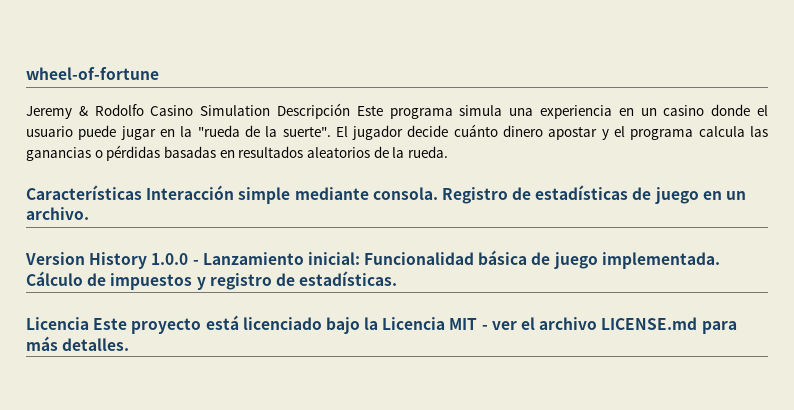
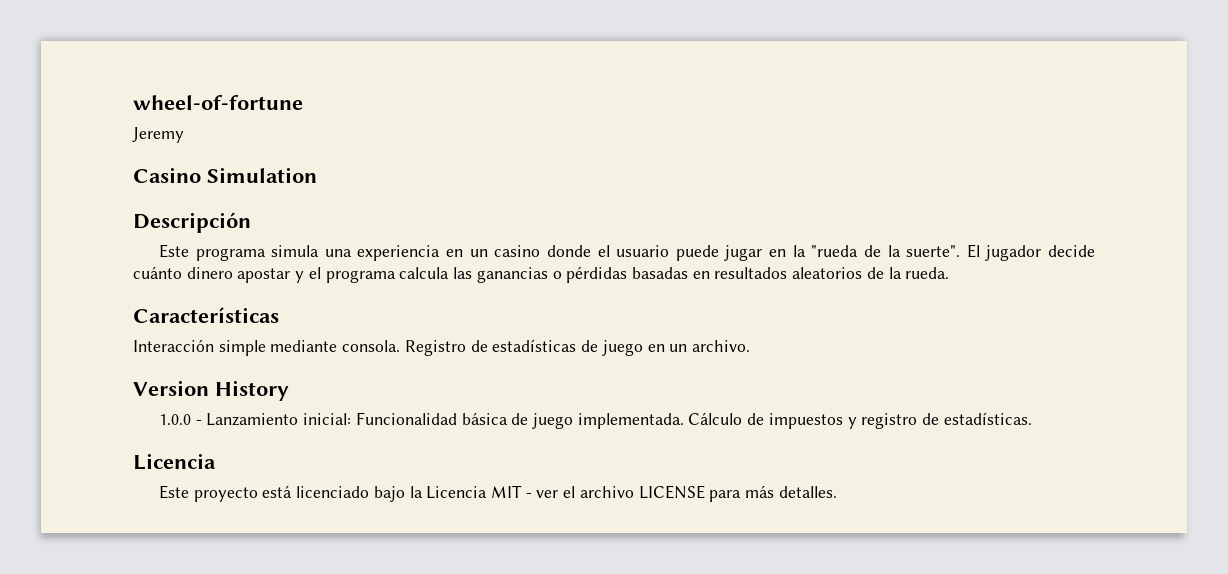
[78,104,144,116] & Rodolfo -> (184, 135) //
(271, 110) none -> (317, 175) //
(350, 111) none -> (251, 222) //
(142, 192) none -> (279, 315) //
(148, 260) none -> (289, 390) //
(89, 323) none -> (216, 461) //
[601,317,698,330] LICENSE.md -> [638,485,705,499] LICENSE

